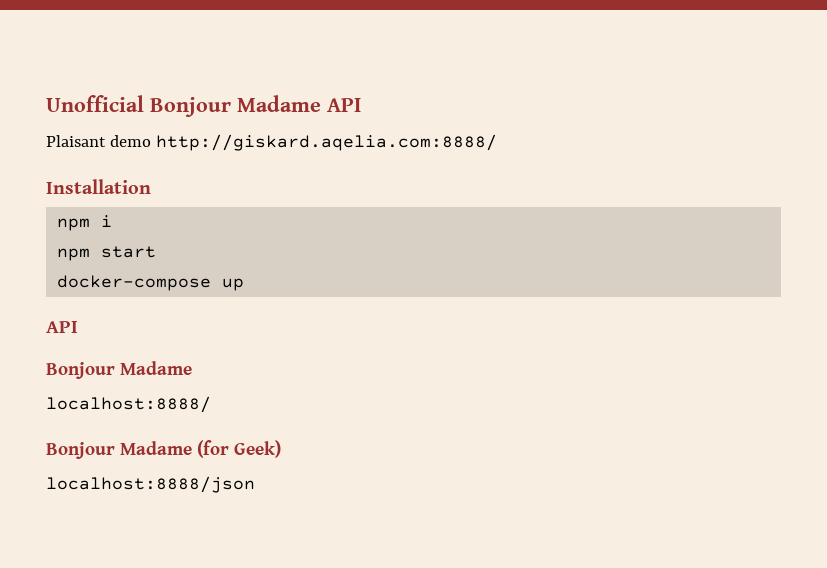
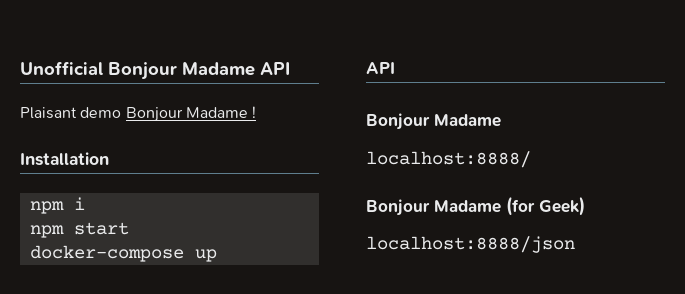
[155,134,497,151] http://giskard.aqelia.com:8888/ -> [125,106,257,122] Bonjour Madame !

